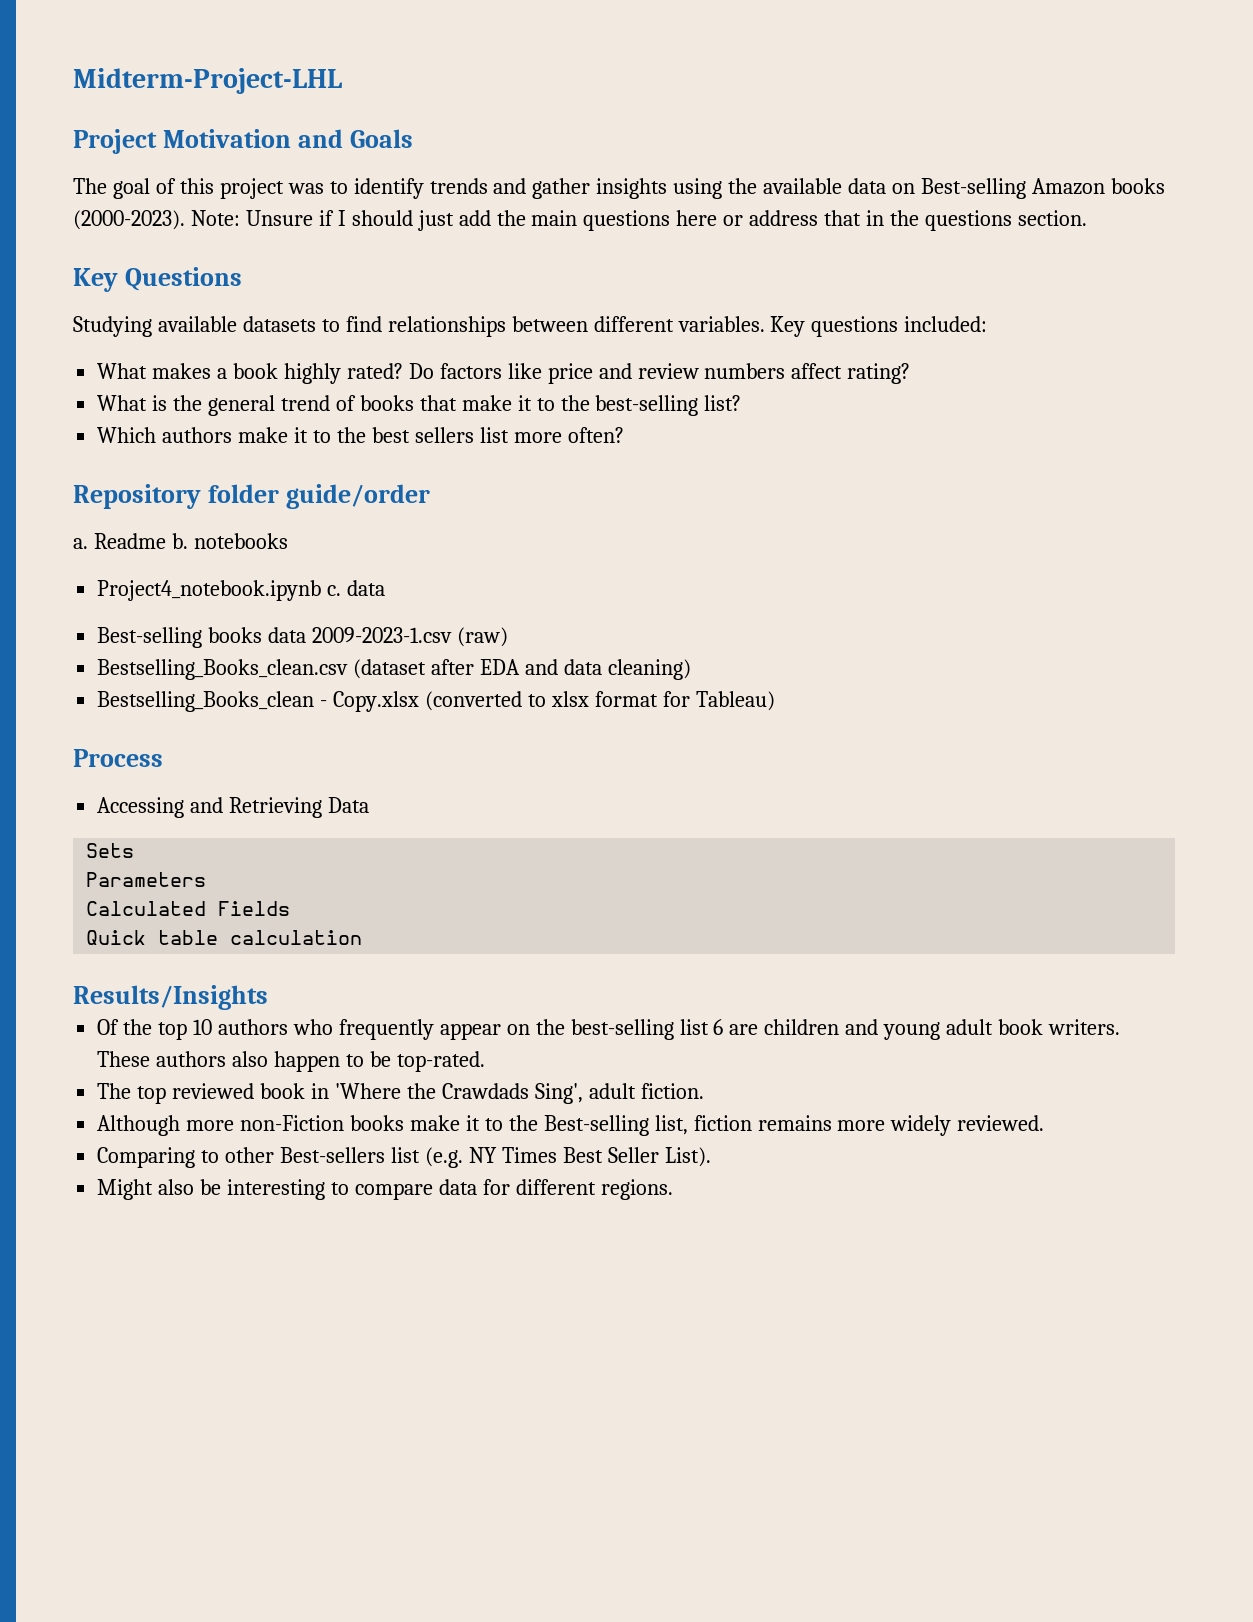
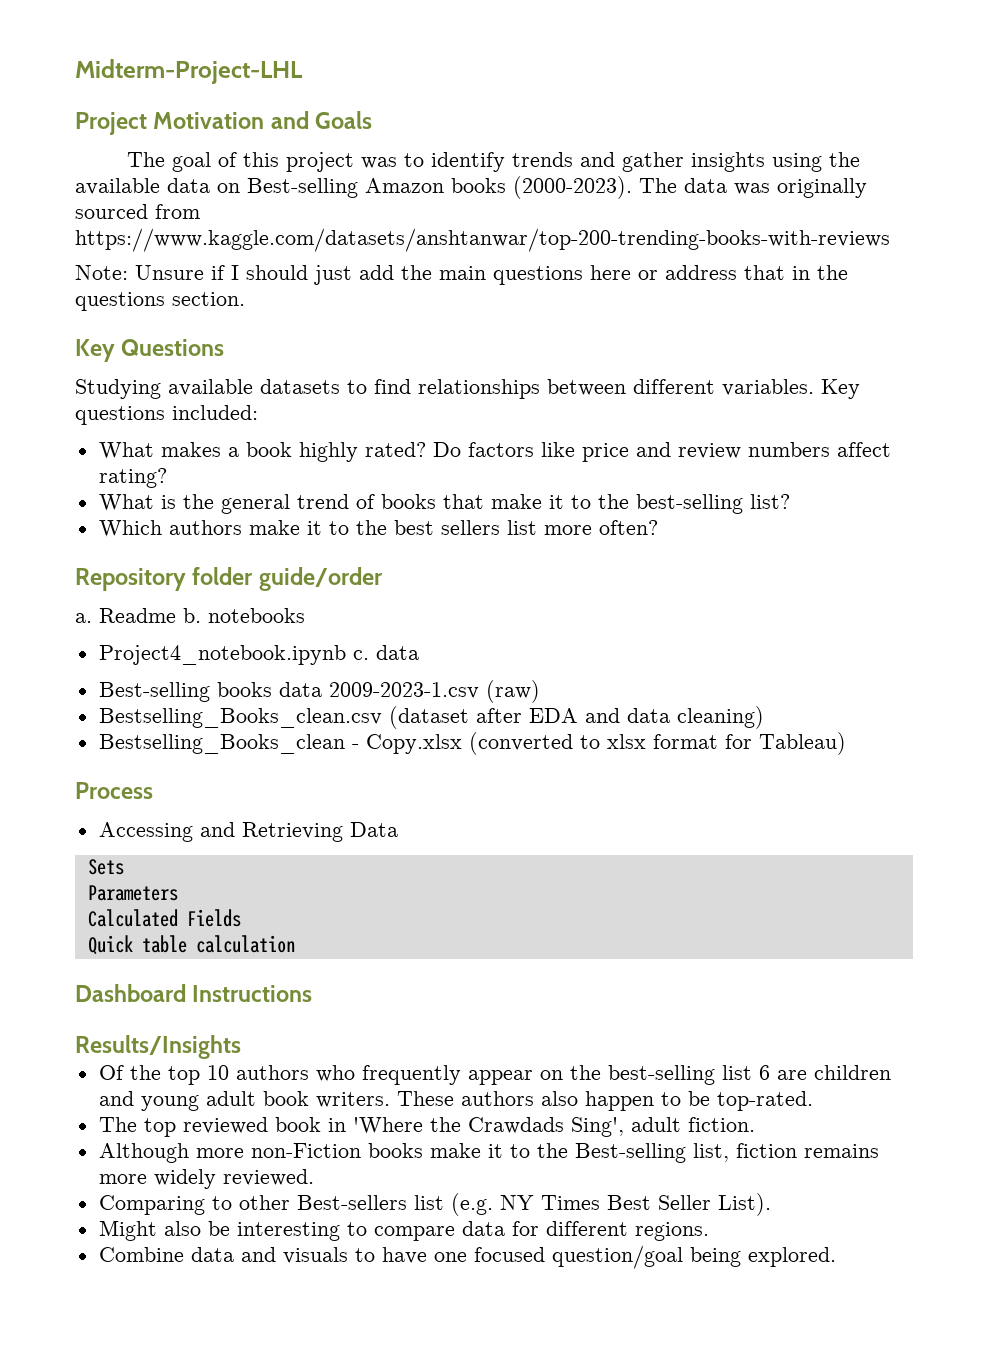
(185, 220) none -> [639,178,867,198] [75,204,200,219] [75,228,890,252] The data was originally sourced from https://www.kaggle.com/datasets/anshtanwar/top-200-trending-books-with-reviews //
(363, 937) none -> [75,984,313,1002] // Dashboard Instructions
(673, 1189) none -> [98,1245,836,1269] // Combine data and visuals to have one focused question/goal being explored.

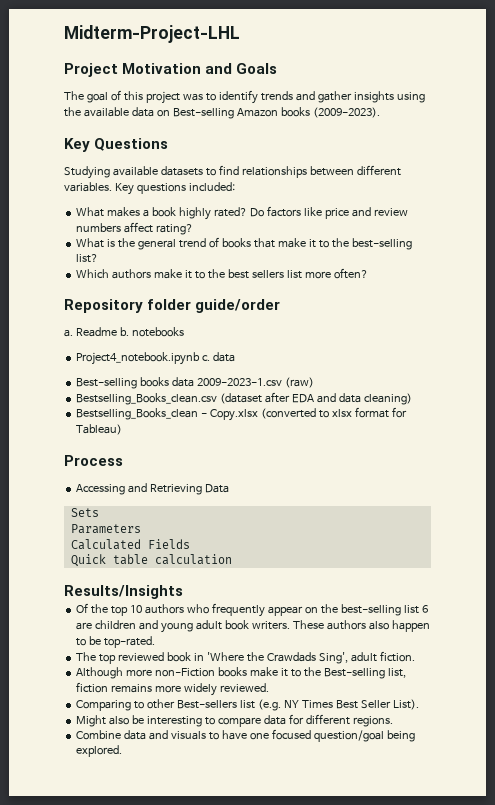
[513,176,867,199] [75,204,200,219] [75,228,890,252] [75,265,848,285] [75,292,245,311] (2000-2023). The data was originally sourced from https://www.kaggle.com/datasets/anshtanwar/top-200-trending-books-with-reviews // Note: Unsure if I should just add the main questions here or address that in the questions section. -> [312,107,380,118] (2009-2023).
[75,984,313,1002] // Dashboard Instructions -> (232, 559) none

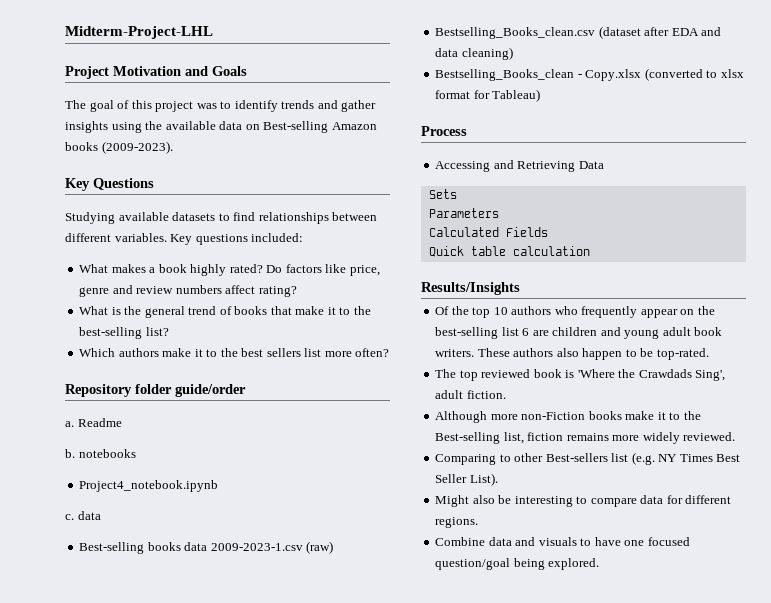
[324,208,349,219] price -> [349,265,380,276] [79,287,110,297] price, genre
(117, 332) none -> (122, 422) //
(201, 358) none -> (219, 486) //
[193,653,204,661] in -> [565,370,575,378] is

